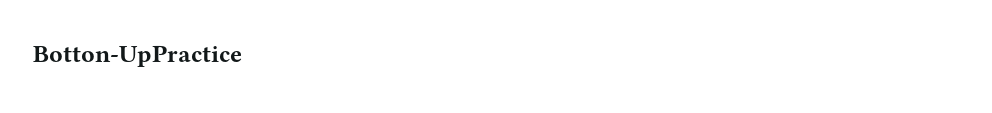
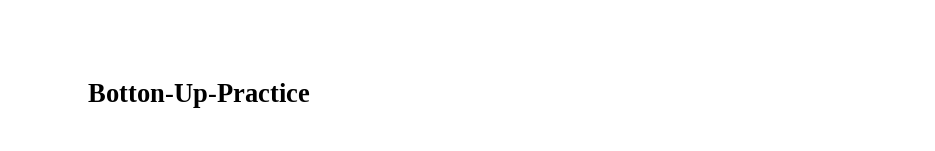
[33,45,242,67] Botton-UpPractice -> [88,83,310,108] Botton-Up-Practice

